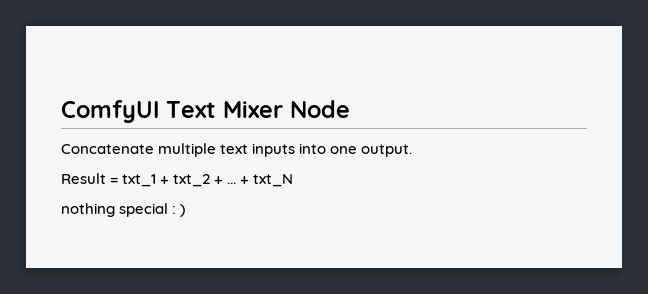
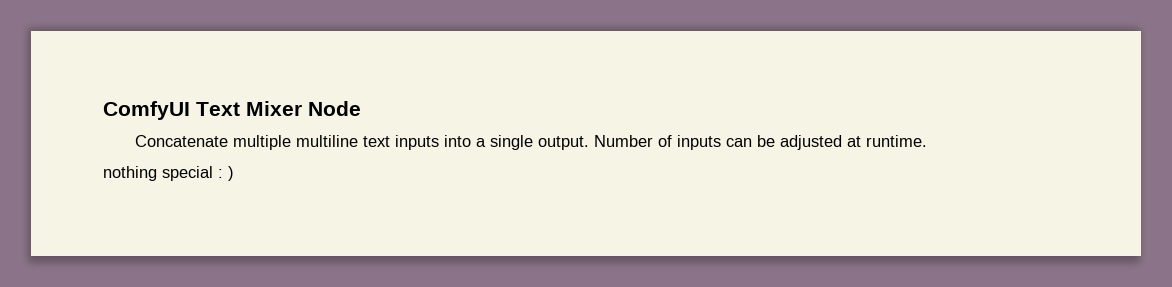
(217, 150) none -> [296,135,359,147] multiline
[330,146,358,154] one -> [476,135,534,150] a single
[61,173,294,187] // Result = txt_1 + txt_2 + ... + txt_N -> [594,135,928,150] Number of inputs can be adjusted at runtime.

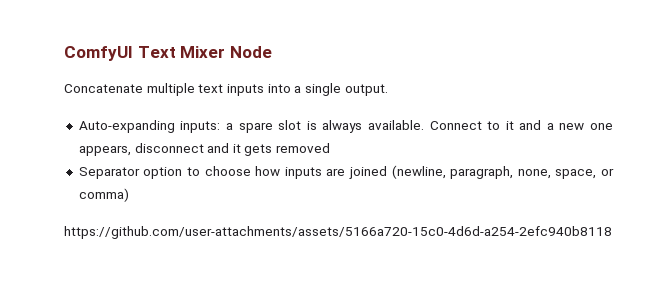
[296,135,359,147] multiline -> (195, 89) none
[594,135,928,150] [103,166,234,181] Number of inputs can be adjusted at runtime. // nothing special : ) -> [78,120,613,133] [78,143,331,156] [78,165,614,179] [78,188,129,202] [64,226,612,239] // Auto-expanding inputs: a spare slot is always available. Connect to it and a new one appears, disconnect and it gets removed // Separator option to choose how inputs are joined (newline, paragraph, none, space, or comma) // https://github.com/user-attachments/assets/5166a720-15c0-4d6d-a254-2efc940b8118

